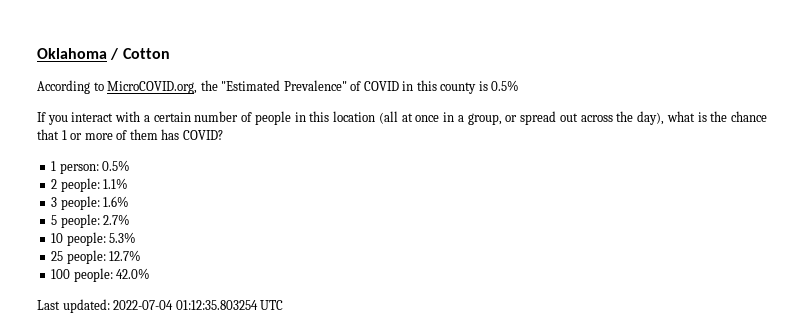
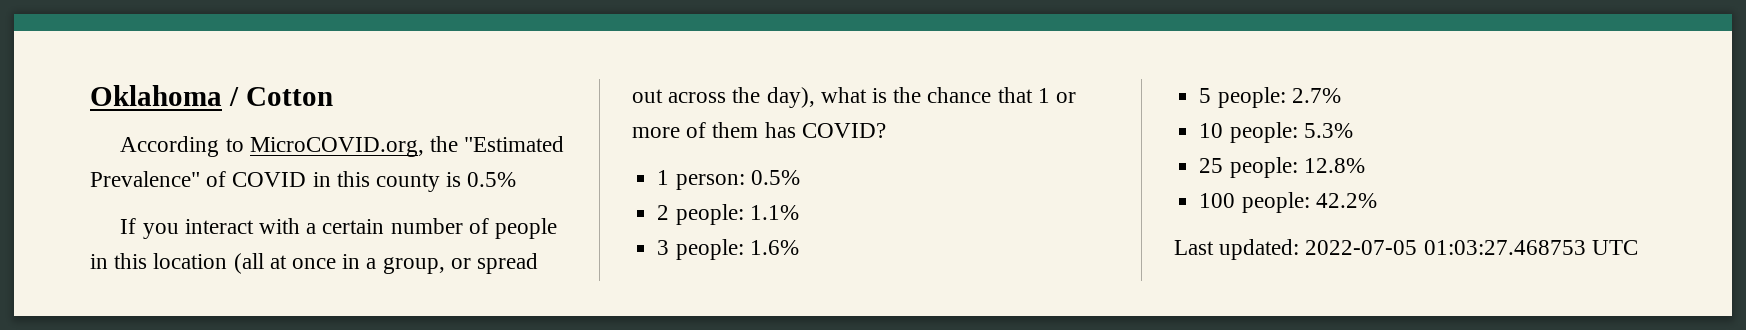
[109,250,142,261] 12.7% -> [1303,158,1365,173] 12.8%
[116,268,151,279] 42.0% -> [1315,193,1377,208] 42.2%
[113,300,258,310] 2022-07-04 01:12:35.803254 -> [1305,240,1586,255] 2022-07-05 01:03:27.468753

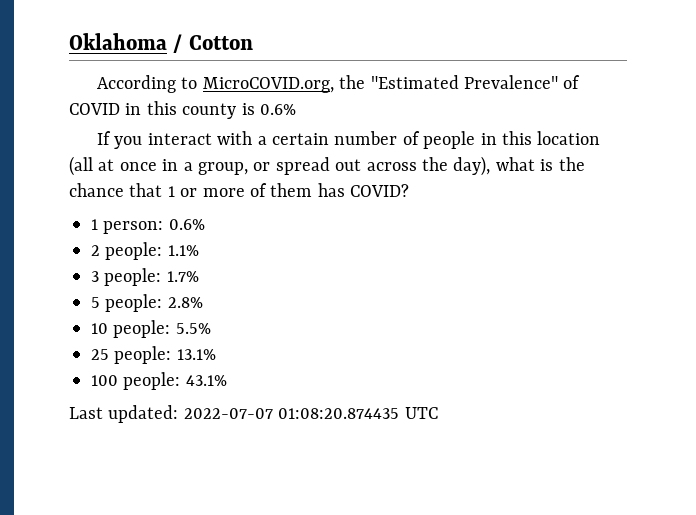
[467,172,517,187] 0.5% -> [260,104,296,115] 0.6%
[750,170,800,185] 0.5% -> [168,219,205,230] 0.6%
[749,240,799,255] 1.6% -> [166,271,199,282] 1.7%
[1291,88,1341,103] 2.7% -> [167,297,203,308] 2.8%
[1303,123,1353,138] 5.3% -> [175,323,211,334] 5.5%
[1303,158,1365,173] 12.8% -> [176,349,216,360] 13.1%
[1315,193,1377,208] 42.2% -> [185,375,227,386] 43.1%
[1305,240,1586,255] 2022-07-05 01:03:27.468753 -> [183,408,400,419] 2022-07-07 01:08:20.874435

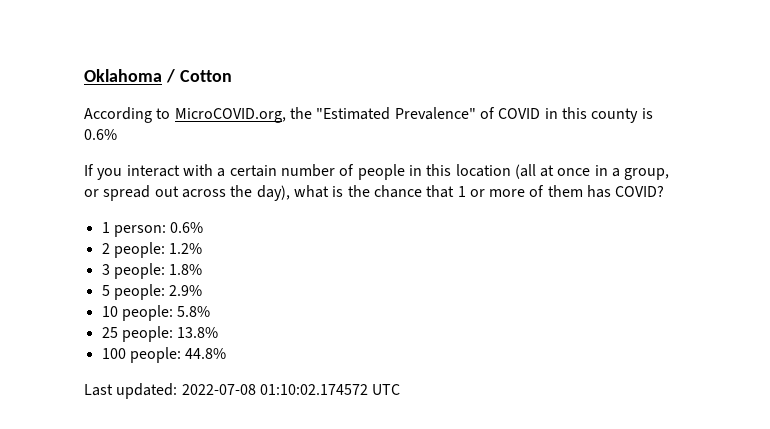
[167,245,199,256] 1.1% -> [169,243,203,254] 1.2%
[166,271,199,282] 1.7% -> [169,264,203,275] 1.8%
[167,297,203,308] 2.8% -> [169,285,203,296] 2.9%
[175,323,211,334] 5.5% -> [177,306,211,317] 5.8%
[176,349,216,360] 13.1% -> [177,327,219,338] 13.8%
[185,375,227,386] 43.1% -> [185,348,227,359] 44.8%
[183,408,400,419] 2022-07-07 01:08:20.874435 -> [181,384,368,395] 2022-07-08 01:10:02.174572

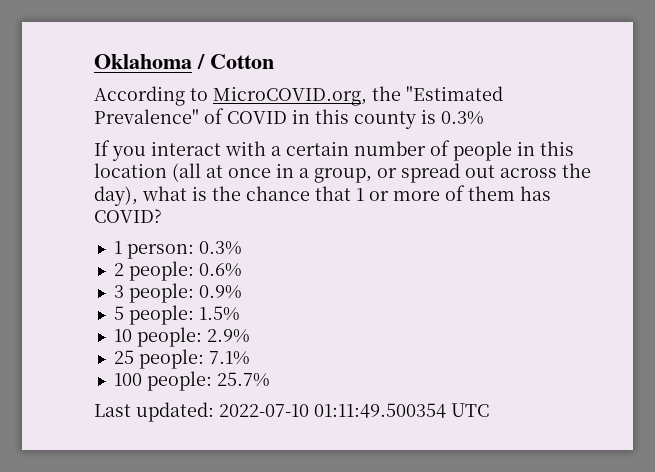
[84,129,117,140] 0.6% -> [441,111,484,125] 0.3%
[170,222,204,233] 0.6% -> [198,241,242,255] 0.3%
[169,243,203,254] 1.2% -> [198,263,242,277] 0.6%
[169,264,203,275] 1.8% -> [198,285,242,299] 0.9%
[169,285,203,296] 2.9% -> [198,306,240,321] 1.5%
[177,306,211,317] 5.8% -> [206,329,250,343] 2.9%
[177,327,219,338] 13.8% -> [208,351,250,365] 7.1%
[185,348,227,359] 44.8% -> [216,372,270,387] 25.7%
[181,384,368,395] 2022-07-08 01:10:02.174572 -> [219,403,446,418] 2022-07-10 01:11:49.500354

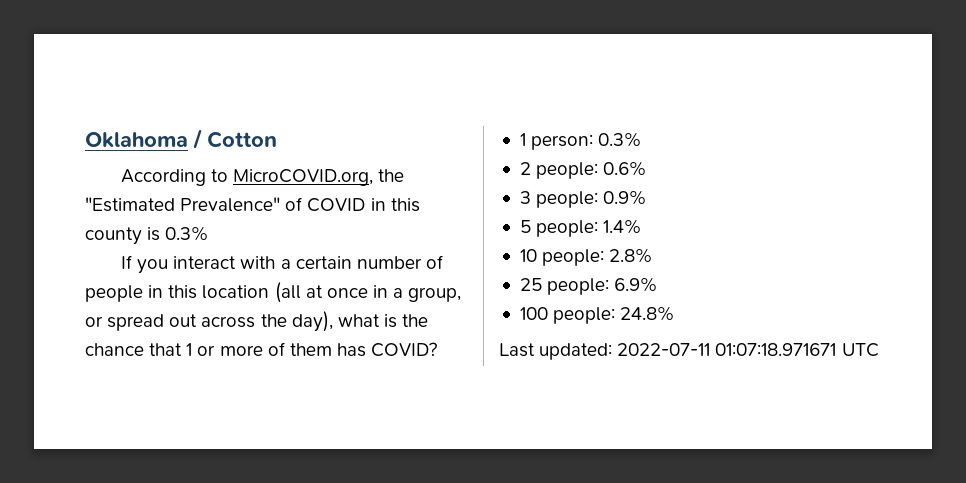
[198,306,240,321] 1.5% -> [603,219,643,234] 1.4%
[206,329,250,343] 2.9% -> [609,248,654,263] 2.8%
[208,351,250,365] 7.1% -> [614,277,659,292] 6.9%
[216,372,270,387] 25.7% -> [620,306,676,321] 24.8%
[219,403,446,418] 2022-07-10 01:11:49.500354 -> [617,343,837,356] 2022-07-11 01:07:18.971671

